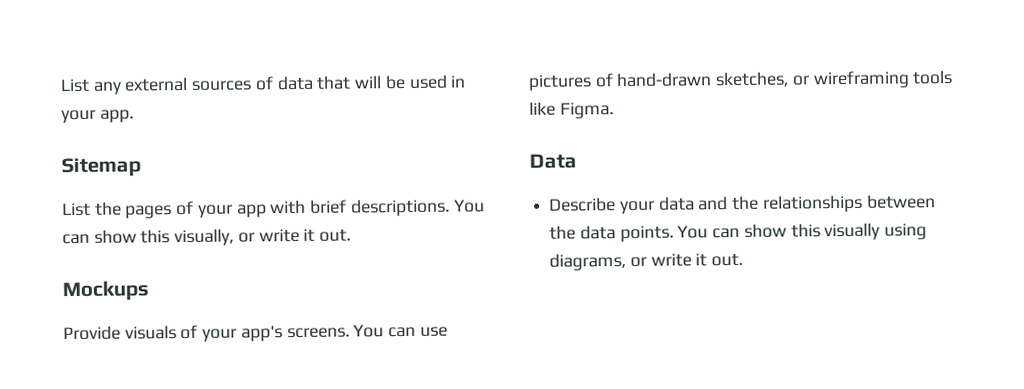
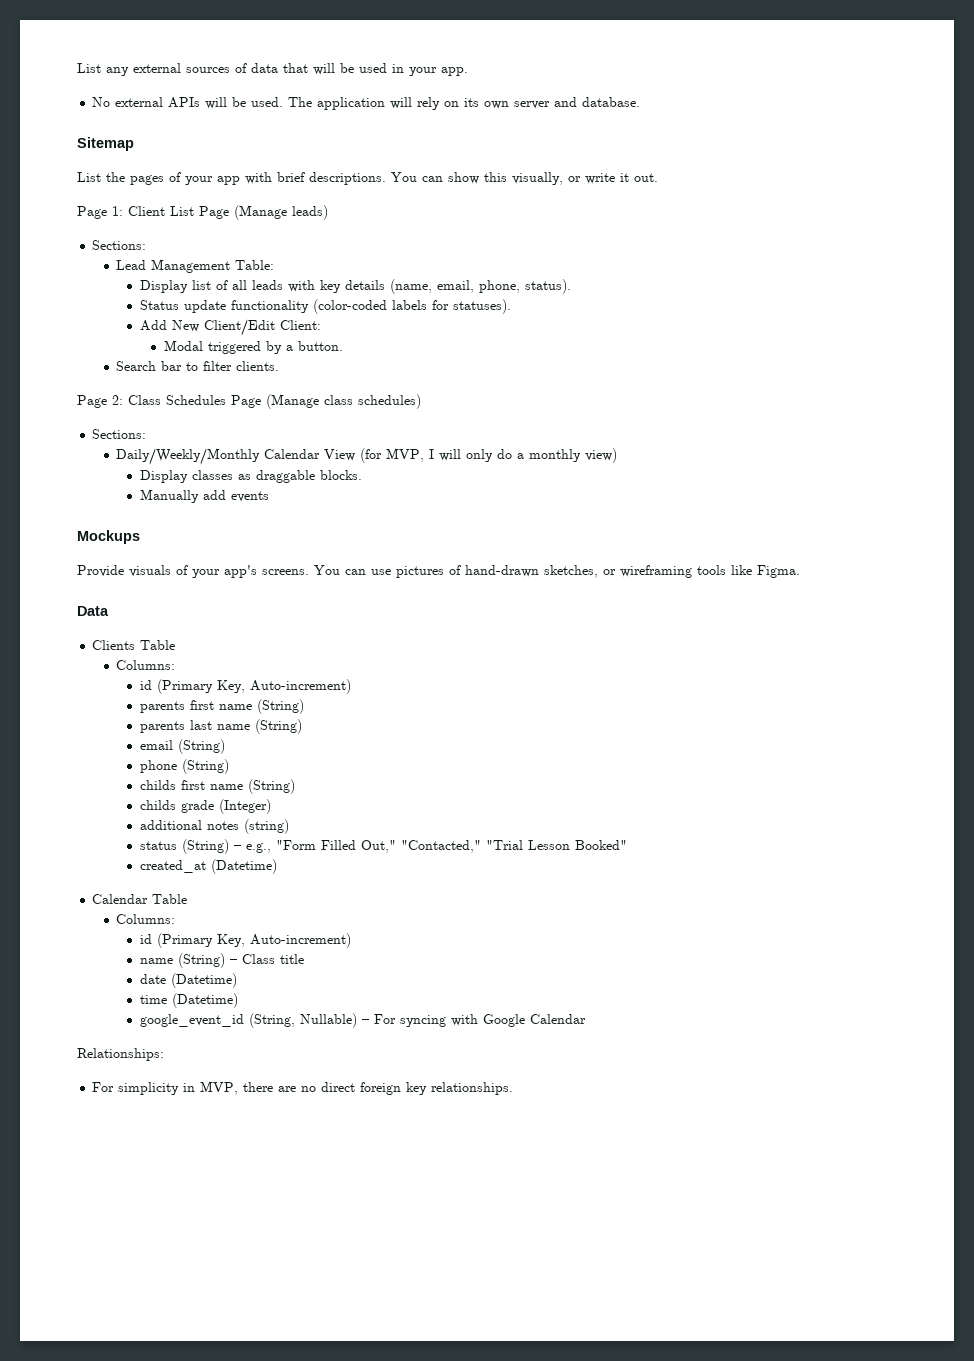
(134, 116) none -> [92,97,641,110] // No external APIs will be used. The application will rely on its own server and database.
(352, 235) none -> [77,205,328,220] [92,240,147,250] [116,259,275,273] [140,279,572,294] [140,299,512,314] [140,319,322,336] [163,340,343,354] [116,361,280,371] [77,394,421,409] [92,429,147,439] [116,448,618,465] [140,470,363,483] [140,489,270,503] // Page 1: Client List Page (Manage leads) // Sections: // Lead Management Table: // Display list of all leads with key details (name, email, phone, status). // Status update functionality (color-coded labels for statuses). // Add New Client/Edit Client: // Modal triggered by a button. // Search bar to filter clients. // Page 2: Class Schedules Page (Manage class schedules) // Sections: // Daily/Weekly/Monthly Calendar View (for MVP, I will only do a monthly view) // Display classes as draggable blocks. // Manually add events
[549,194,936,215] [549,222,928,243] [549,252,744,271] Describe your data and the relationships between the data points. You can show this visually using diagrams, or write it out. -> [92,640,176,650] [116,660,176,670] [140,679,352,694] [140,699,305,714] [140,719,303,734] [140,739,226,754] [140,759,230,774] [140,779,296,794] [140,799,272,814] [140,819,290,834] [140,839,628,854] [140,859,278,874] [92,894,188,904] [116,914,176,924] [140,933,352,948] [140,953,305,968] [140,973,238,988] [140,993,239,1008] [140,1013,587,1028] [77,1048,164,1061] [92,1081,514,1095] Clients Table // Columns: // id (Primary Key, Auto-increment) // parents first name (String) // parents last name (String) // email (String) // phone (String) // childs first name (String) // childs grade (Integer) // additional notes (string) // status (String) – e.g., "Form Filled Out," "Contacted," "Trial Lesson Booked" // created_at (Datetime) // Calendar Table // Columns: // id (Primary Key, Auto-increment) // name (String) – Class title // date (Datetime) // time (Datetime) // google_event_id (String, Nullable) – For syncing with Google Calendar // Relationships: // For simplicity in MVP, there are no direct foreign key relationships.

